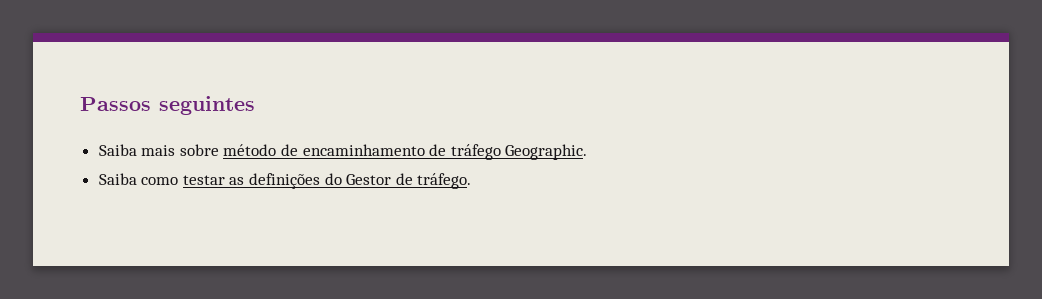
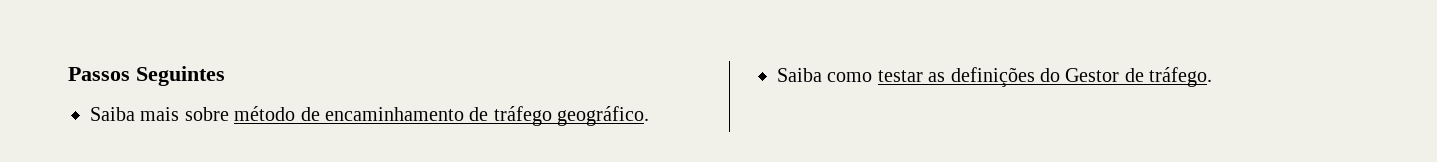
[159,96,255,115] seguintes -> [136,66,225,86] Seguintes
[505,144,588,160] Geographic. -> [557,106,650,126] geográfico.

